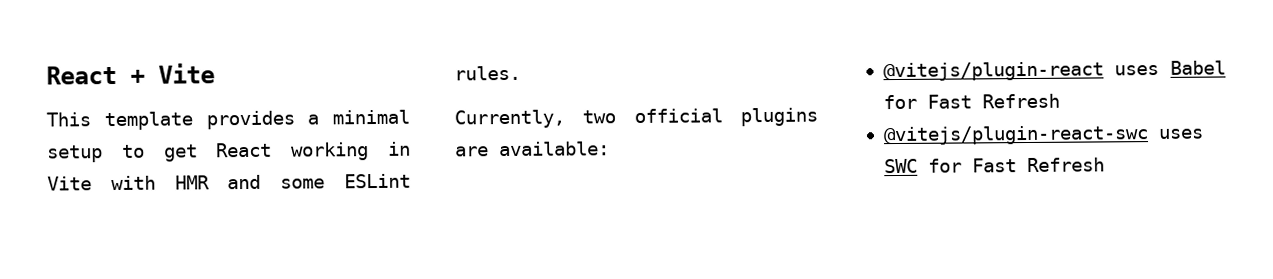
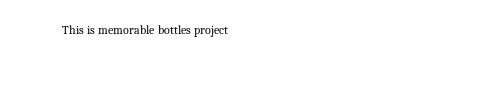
[46,63,215,85] [46,109,410,131] [47,141,412,163] [47,173,412,191] [454,65,521,81] [454,107,818,129] [455,141,610,157] [882,60,1226,82] [882,93,1060,110] [882,125,1204,146] [883,157,1105,174] React + Vite // This template provides a minimal setup to get React working in Vite with HMR and some ESLint rules. // Currently, two official plugins are available: // @vitejs/plugin-react uses Babel for Fast Refresh // @vitejs/plugin-react-swc uses SWC for Fast Refresh -> [62,25,228,37] This is memorable bottles project

